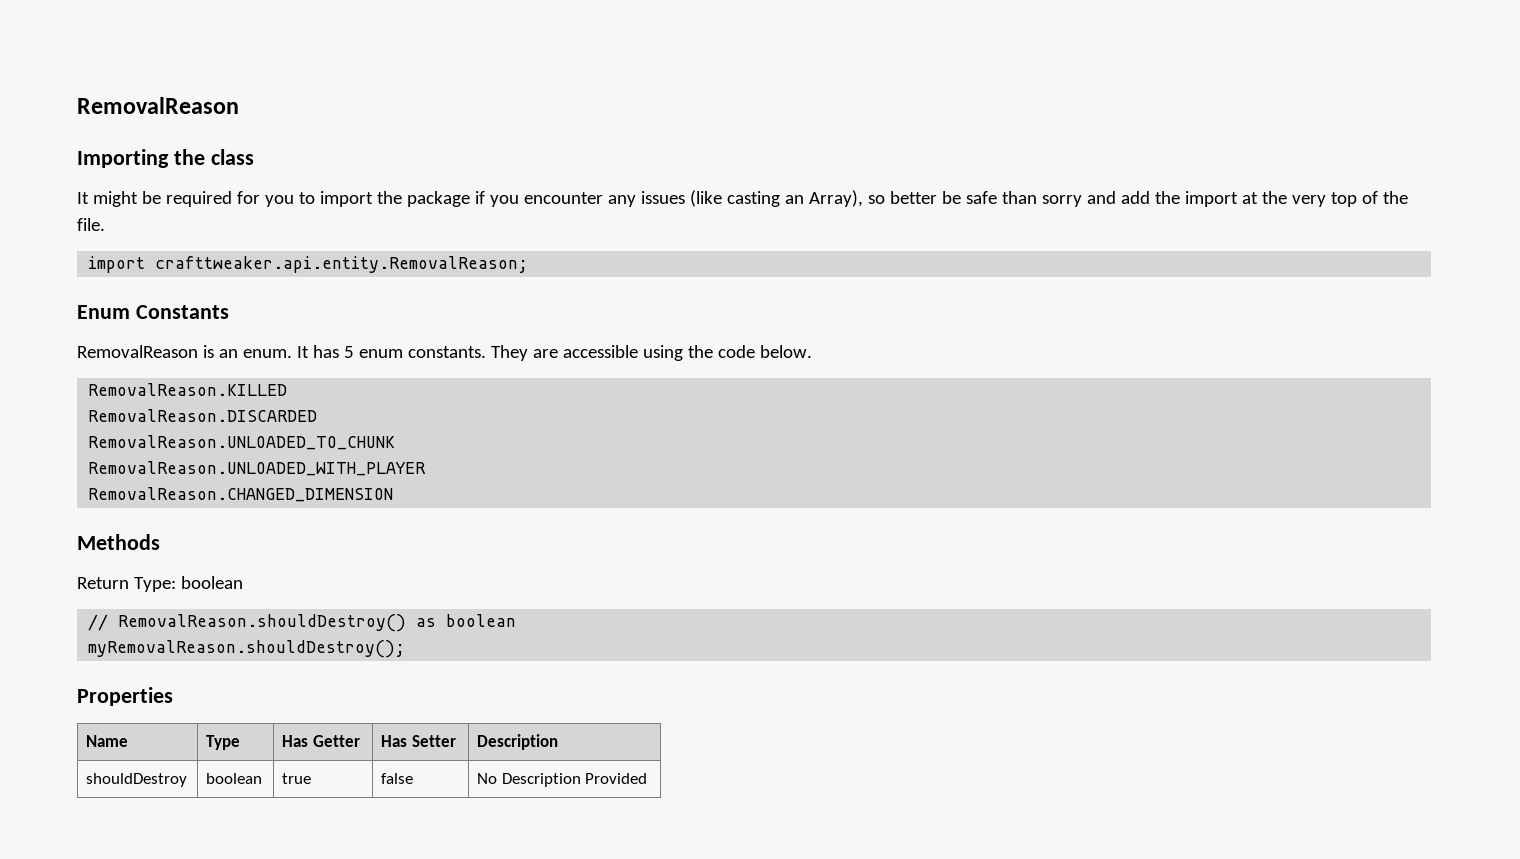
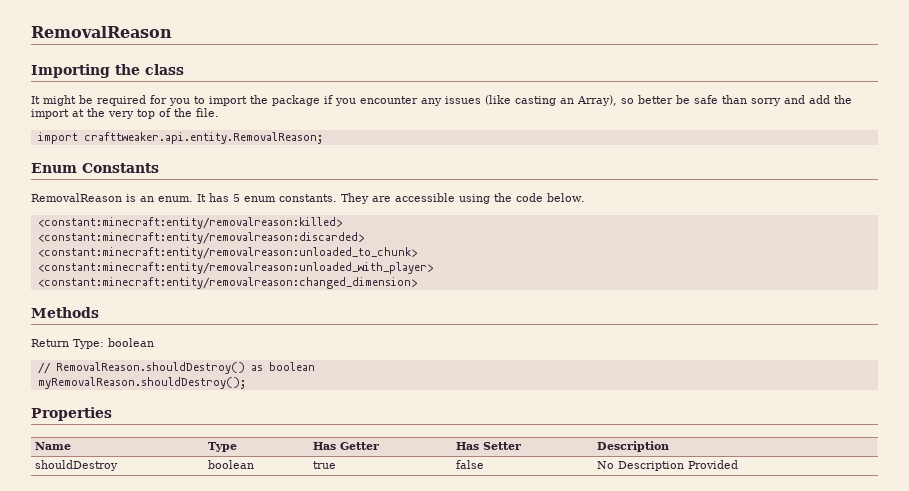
[88,383,288,396] [88,409,318,422] [88,435,396,450] [88,461,427,476] [88,487,394,502] RemovalReason.KILLED // RemovalReason.DISCARDED // RemovalReason.UNLOADED_TO_CHUNK // RemovalReason.UNLOADED_WITH_PLAYER // RemovalReason.CHANGED_DIMENSION -> [37,217,342,229] [37,232,364,244] [37,247,417,259] [37,262,433,274] [37,277,417,289] <constant:minecraft:entity/removalreason:killed> // <constant:minecraft:entity/removalreason:discarded> // <constant:minecraft:entity/removalreason:unloaded_to_chunk> // <constant:minecraft:entity/removalreason:unloaded_with_player> // <constant:minecraft:entity/removalreason:changed_dimension>

